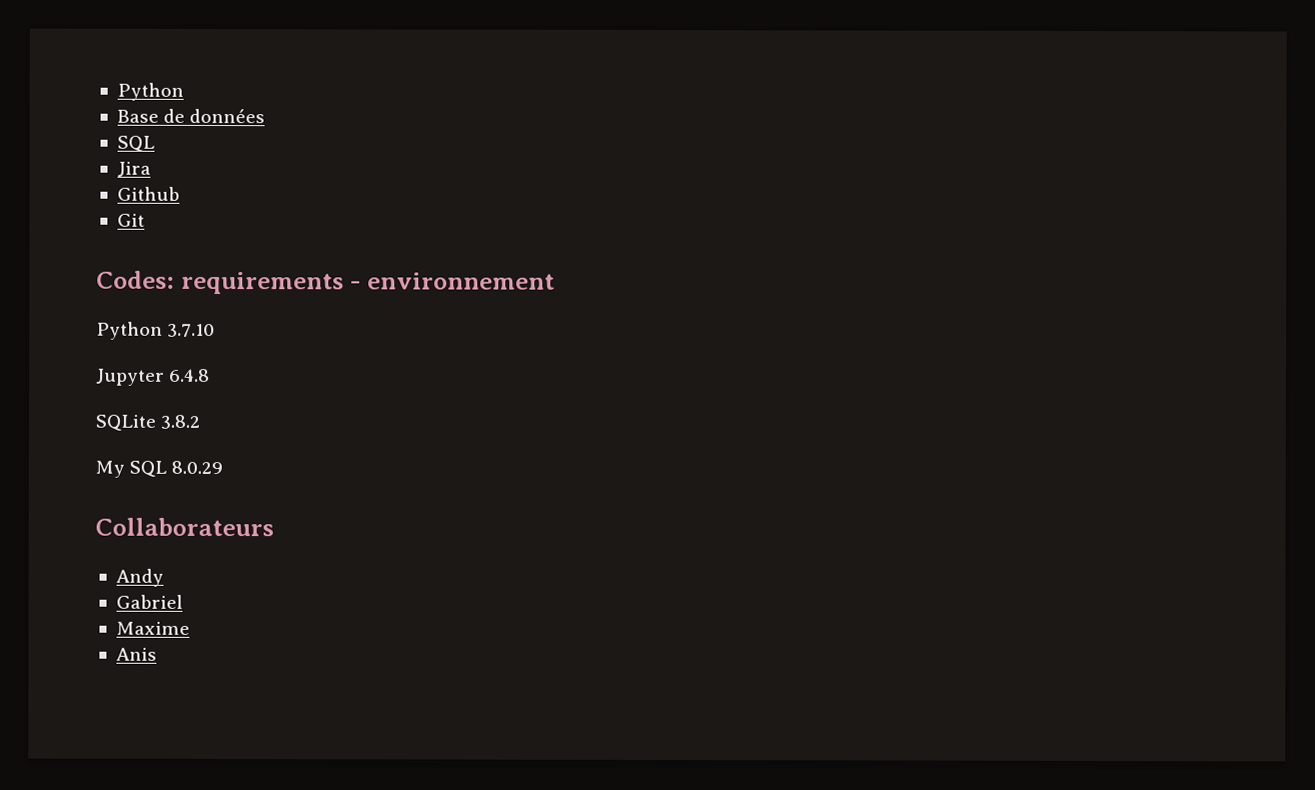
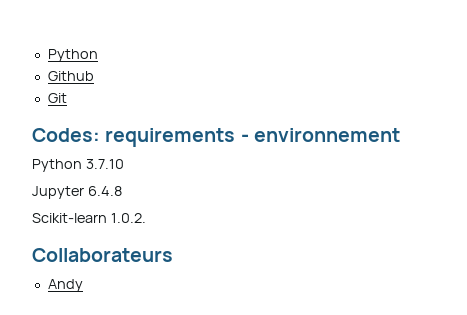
[116,82,184,101] [116,108,266,124] [116,135,155,152] [116,161,151,177] Python // Base de données // SQL // Jira -> [47,49,98,62] Python
[95,414,201,431] [95,460,224,478] SQLite 3.8.2 // My SQL 8.0.29 -> [32,213,146,223] Scikit-learn 1.0.2.
[115,594,183,609] [115,621,190,635] [115,647,157,661] // Gabriel // Maxime // Anis -> (83, 285) none

